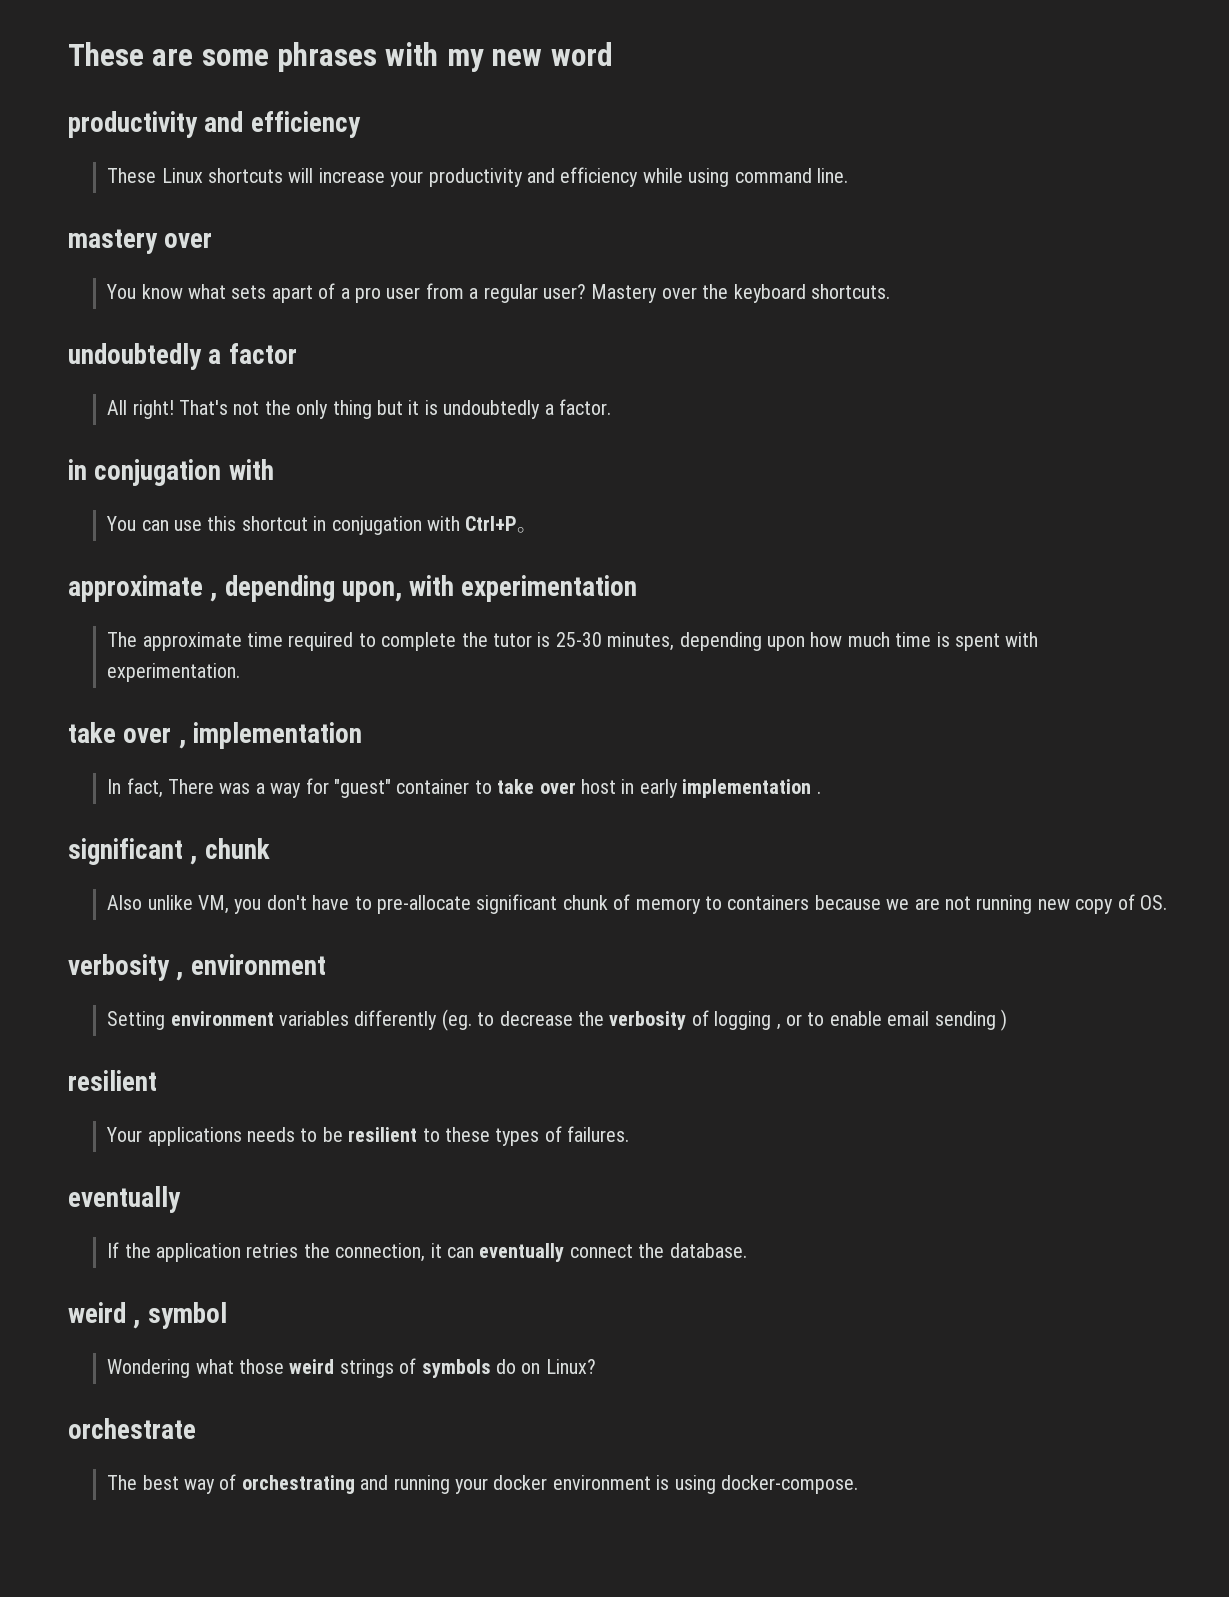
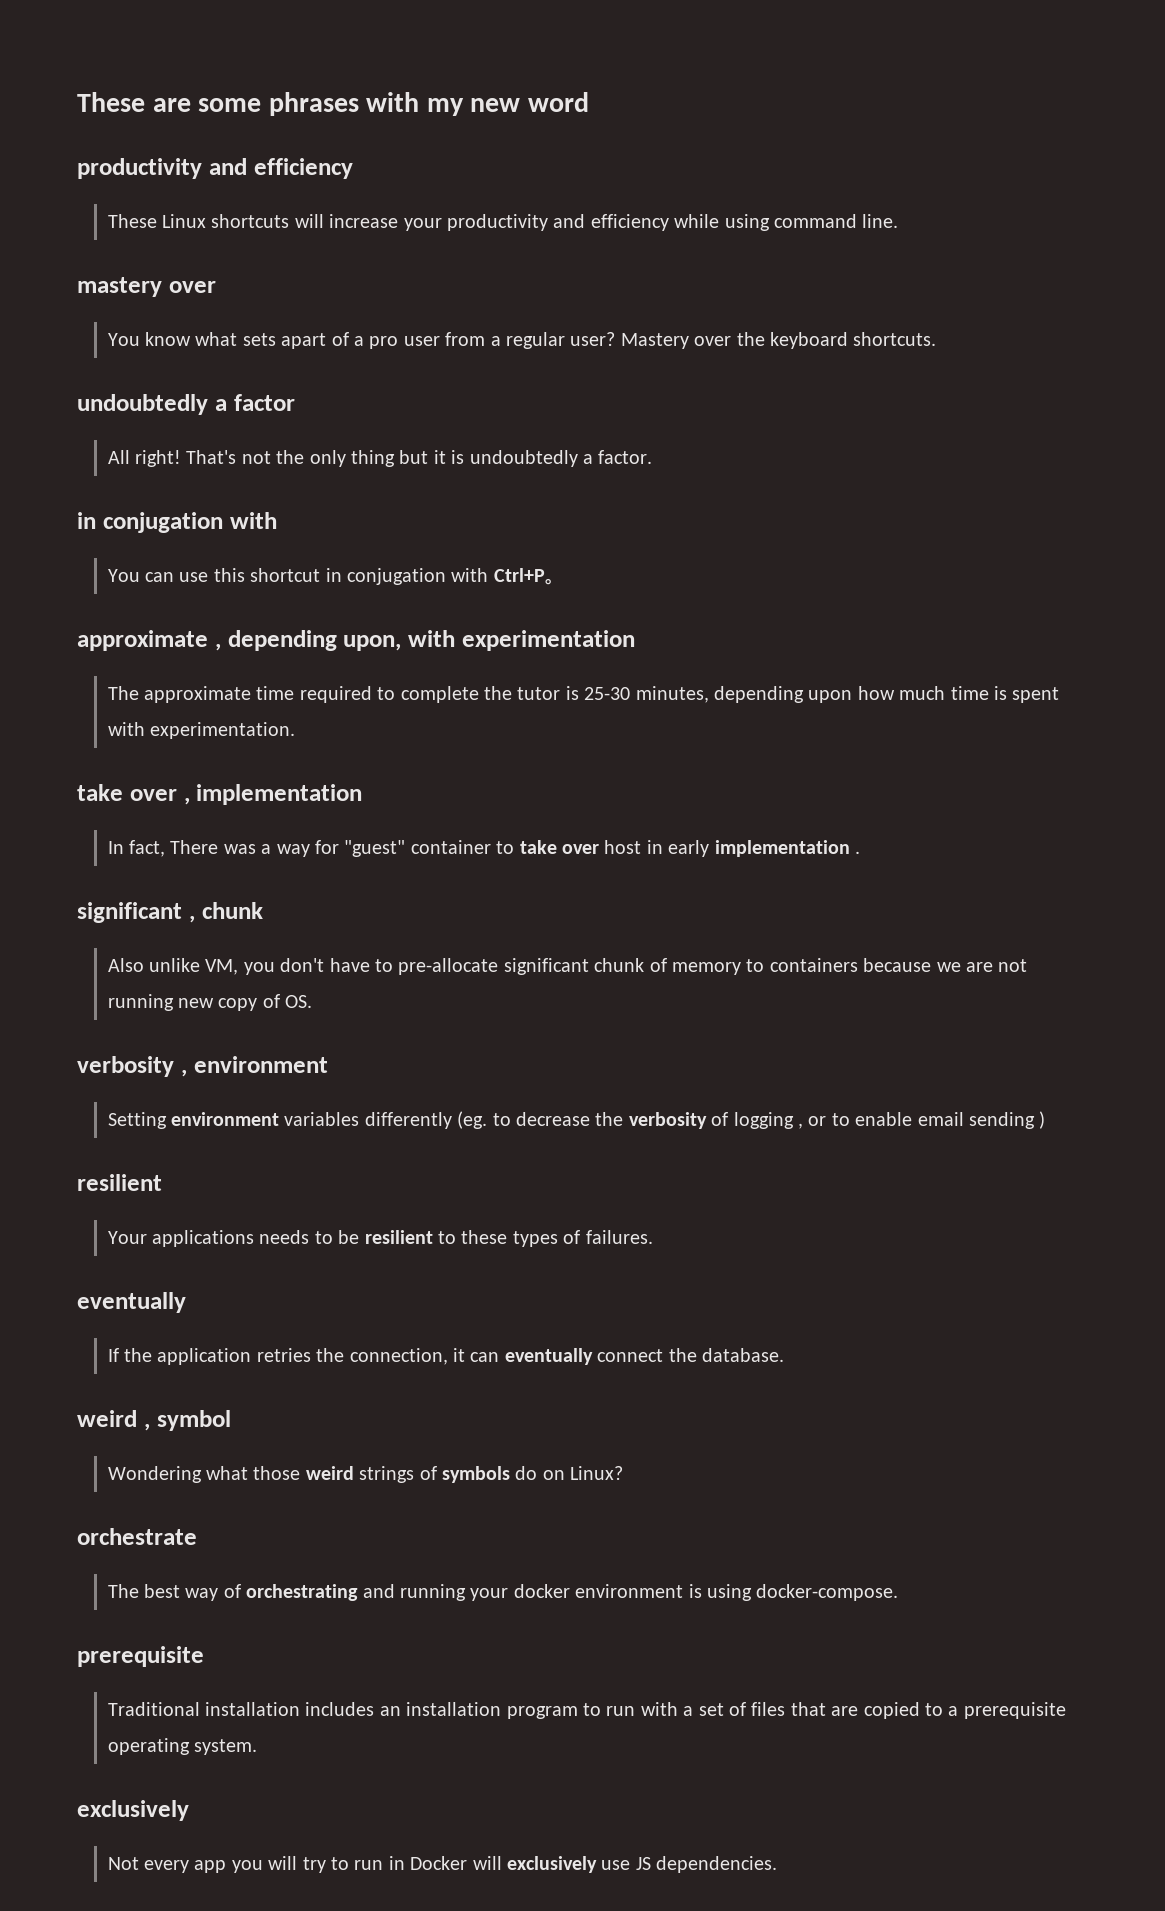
(858, 1484) none -> [77,1646,204,1667] [107,1702,1066,1719] [107,1738,258,1755] [77,1800,189,1821] [107,1856,778,1873] // prerequisite // Traditional installation includes an installation program to run with a set of files that are copied to a prerequisite operating system. // exclusively // Not every app you will try to run in Docker will exclusively use JS dependencies.

